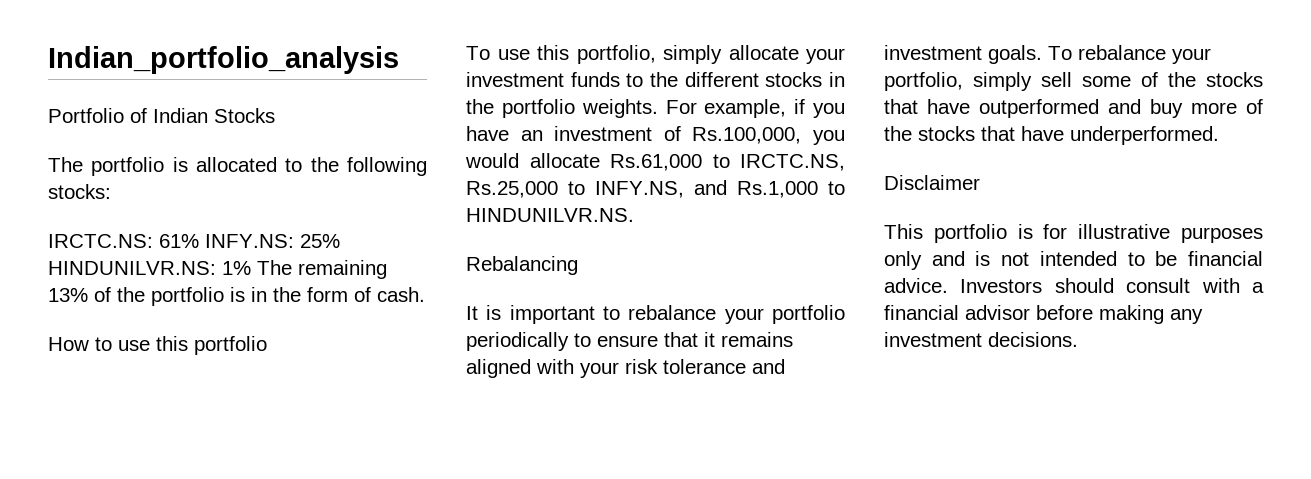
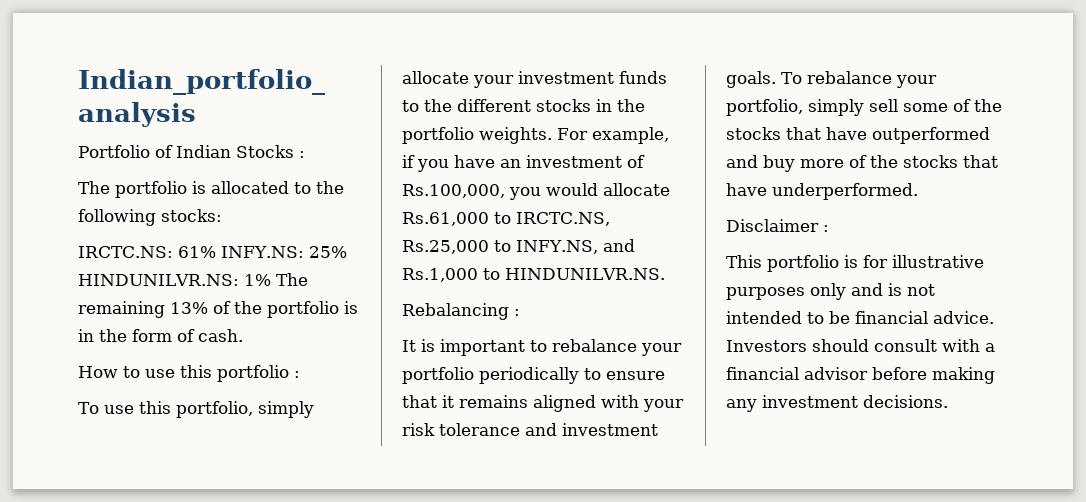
(275, 115) none -> [299,151,305,158] :
(267, 345) none -> [294,371,300,378] :
(578, 265) none -> [514,309,520,316] :
(980, 182) none -> [823,225,829,232] :

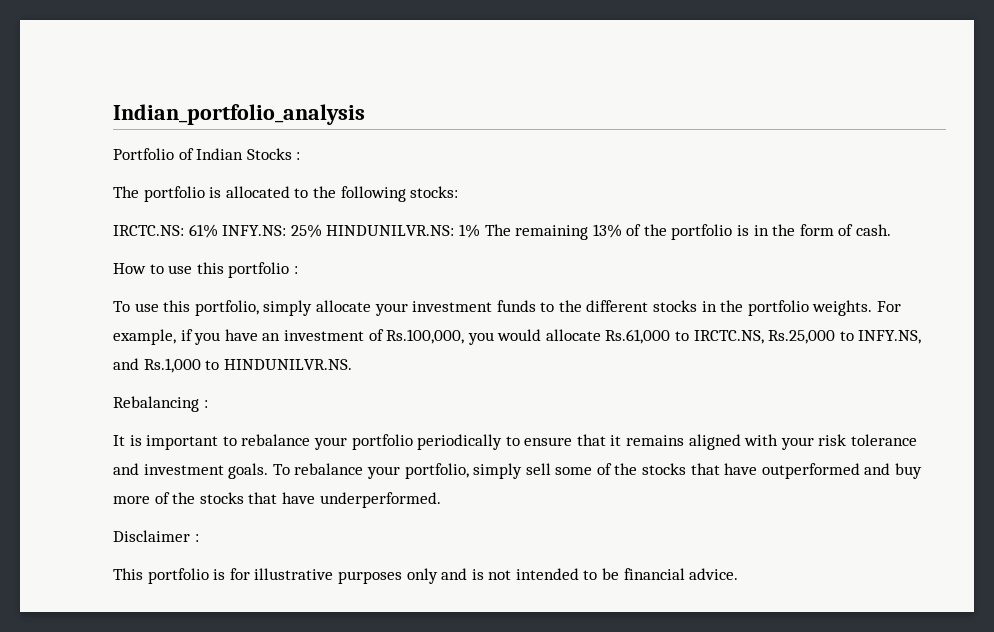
[726,339,995,352] [726,367,995,384] [726,395,948,412] Investors should consult with a financial advisor before making any investment decisions. -> (739, 574) none

